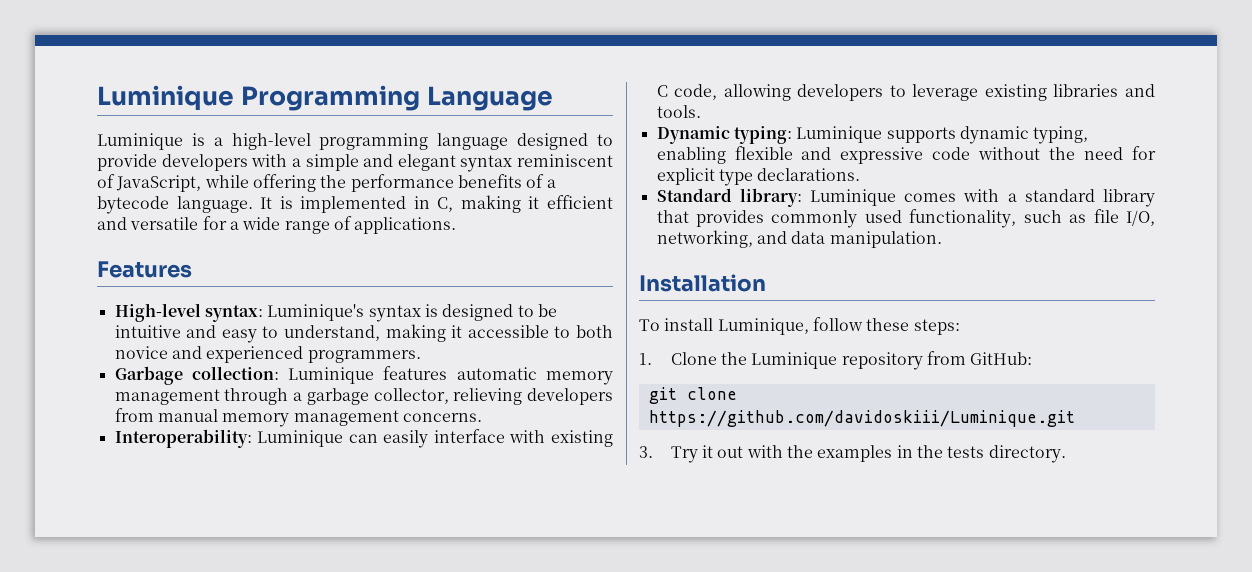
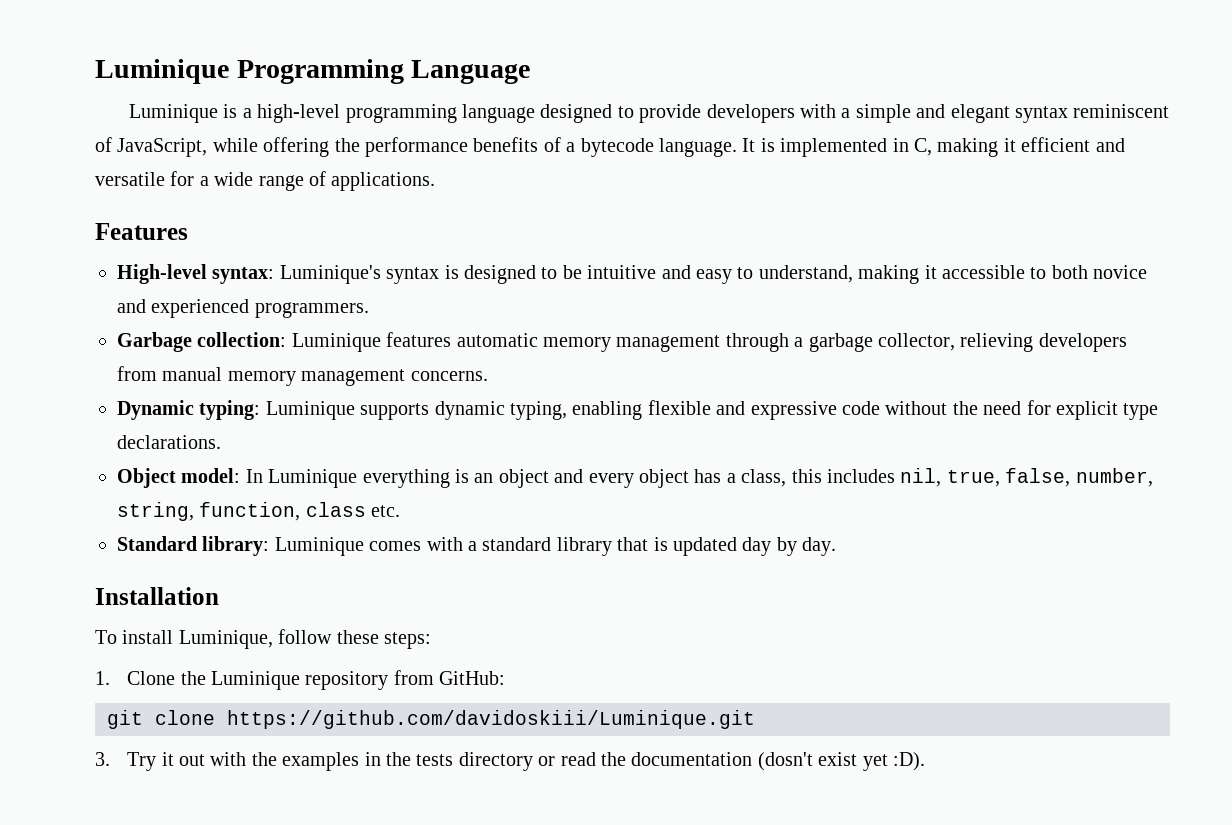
[114,429,613,448] [656,84,1155,101] [656,105,701,118] // Interoperability: Luminique can easily interface with existing C code, allowing developers to leverage existing libraries and tools. -> (488, 376) none
(861, 174) none -> [117,468,1153,488] [117,502,401,521] // Object model: In Luminique everything is an object and every object has a class, this includes nil, true, false, number, string, function, class etc.
[696,209,1155,228] [656,230,942,248] provides commonly used functionality, such as file I/O, networking, and data manipulation. -> [653,537,837,556] is updated day by day.
[988,445,1066,463] directory. -> [458,752,925,771] directory or read the documentation (dosn't exist yet :D).

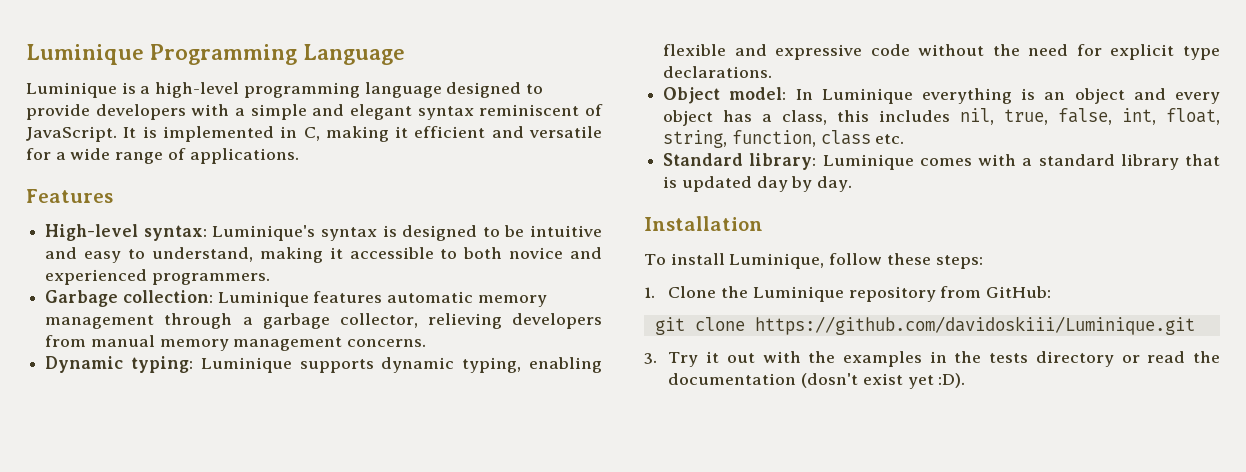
[117,137,737,157] JavaScript, while offering the performance benefits of a bytecode language. -> [26,126,117,142] JavaScript.
[1075,468,1153,487] number, -> [1122,108,1220,125] int, float,

